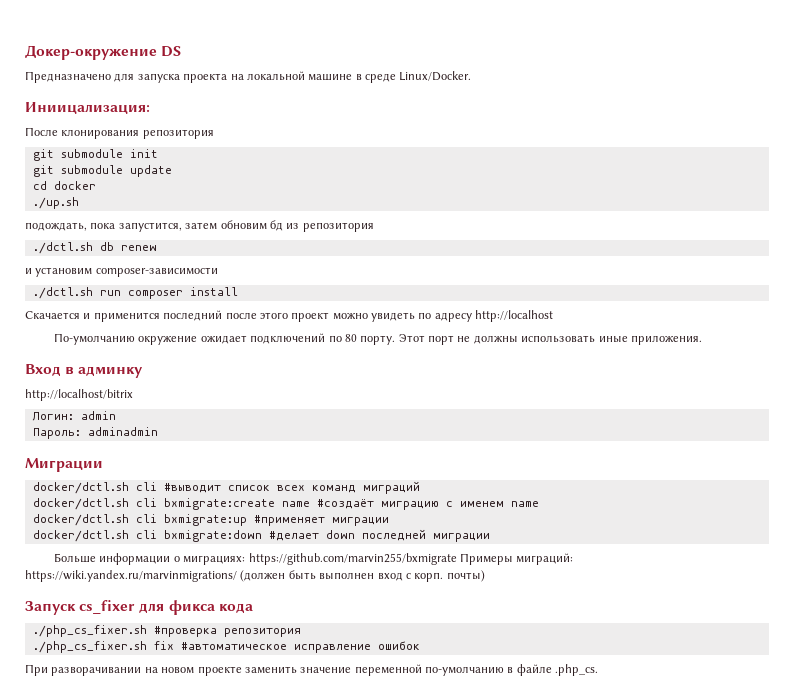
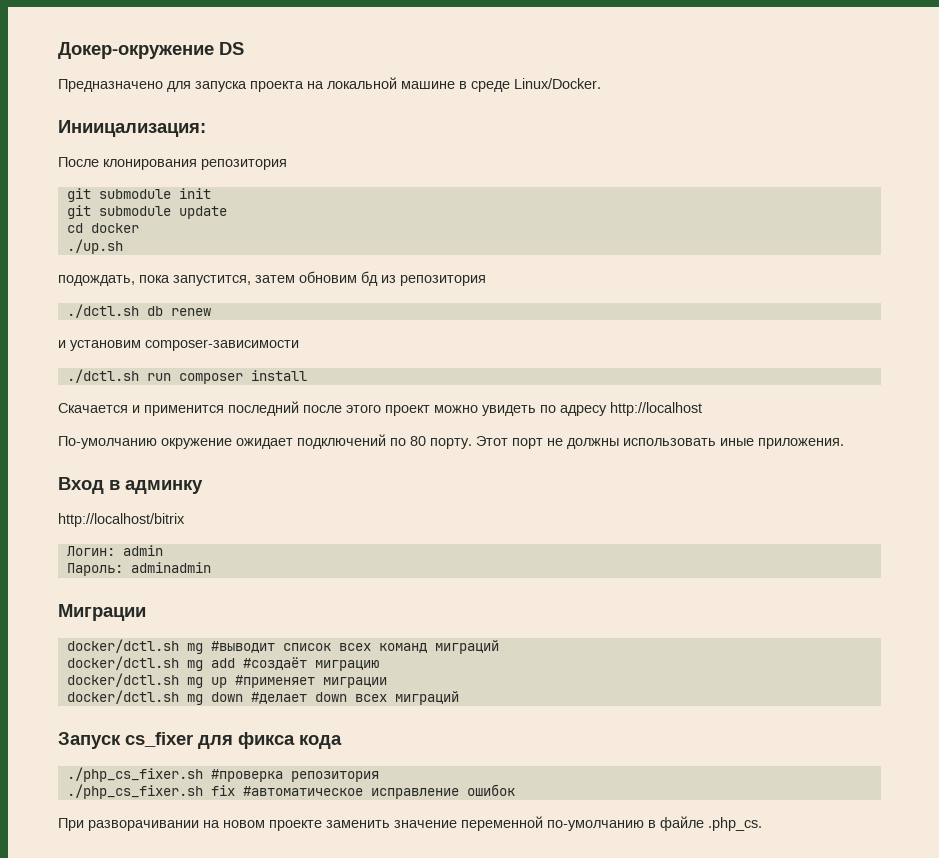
[135,482,157,491] cli -> [186,643,203,654] mg
[135,498,310,510] cli bxmigrate:create name -> [186,658,235,671] mg add
[445,501,539,507] [32,514,247,526] с именем name // docker/dctl.sh cli bxmigrate:up -> [66,673,227,688] // docker/dctl.sh mg up
[135,529,490,542] [54,553,574,565] [25,570,485,582] cli bxmigrate:down #делает down последней миграции // Больше информации о миграциях: https://github.com/marvin255/bxmigrate Примеры миграций: https://wiki.yandex.ru/marvinmigrations/ (должен быть выполнен вход с корп. почты) -> [186,691,459,705] mg down #делает down всех миграций

